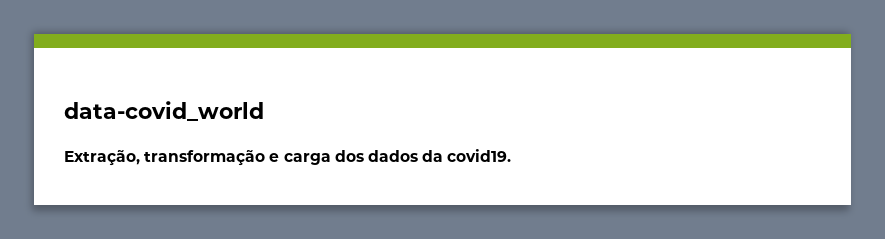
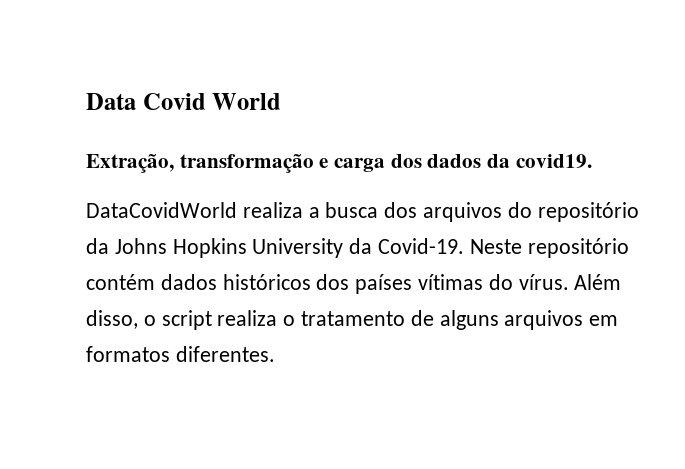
[64,101,264,121] data-covid_world -> [86,93,282,110] Data Covid World
(512, 155) none -> [86,202,639,222] [86,238,629,258] [86,274,622,294] [86,310,619,330] [86,346,275,362] // DataCovidWorld realiza a busca dos arquivos do repositório da Johns Hopkins University da Covid-19. Neste repositório contém dados históricos dos países vítimas do vírus. Além disso, o script realiza o tratamento de alguns arquivos em formatos diferentes.

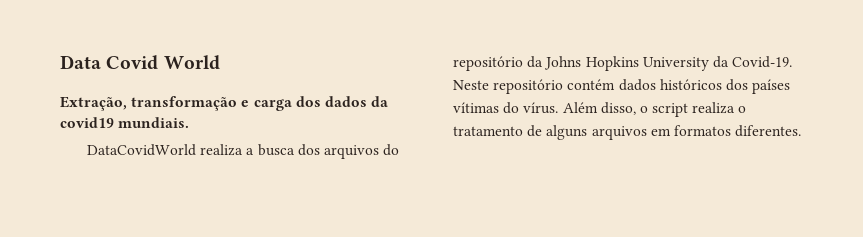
[515,154,592,168] covid19. -> [60,117,190,128] covid19 mundiais.

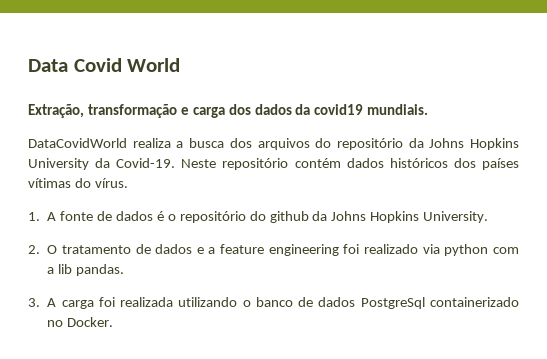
[562,102,747,117] [453,125,802,140] Além disso, o script realiza o tratamento de alguns arquivos em formatos diferentes. -> [28,211,489,223] [28,244,519,256] [47,264,125,276] [28,297,519,309] [47,317,114,327] // 1. A fonte de dados é o repositório do github da Johns Hopkins University. // 2. O tratamento de dados e a feature engineering foi realizado via python com a lib pandas. // 3. A carga foi realizada utilizando o banco de dados PostgreSql containerizado no Docker.

